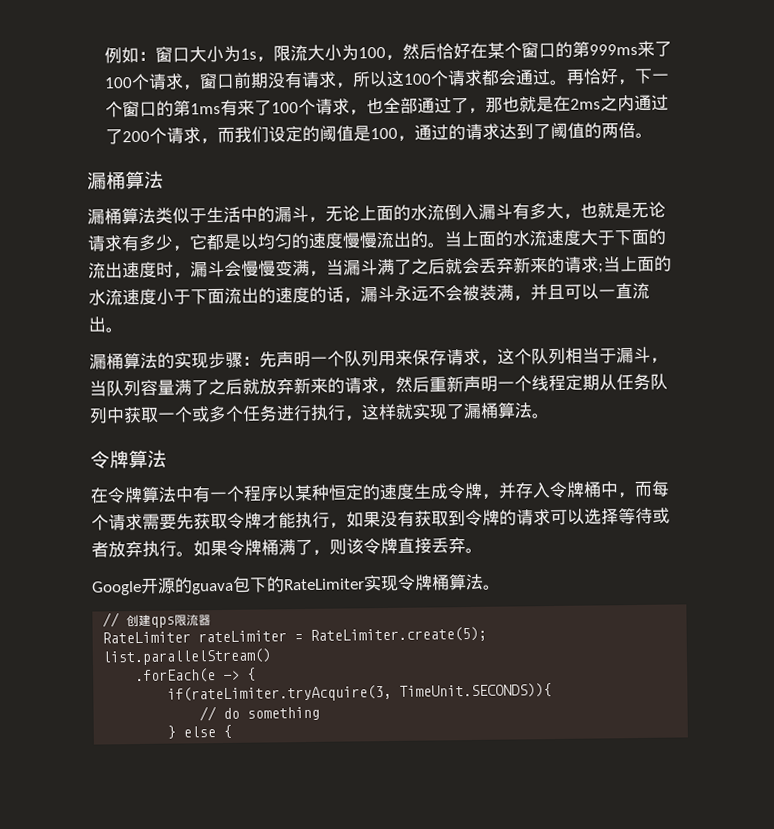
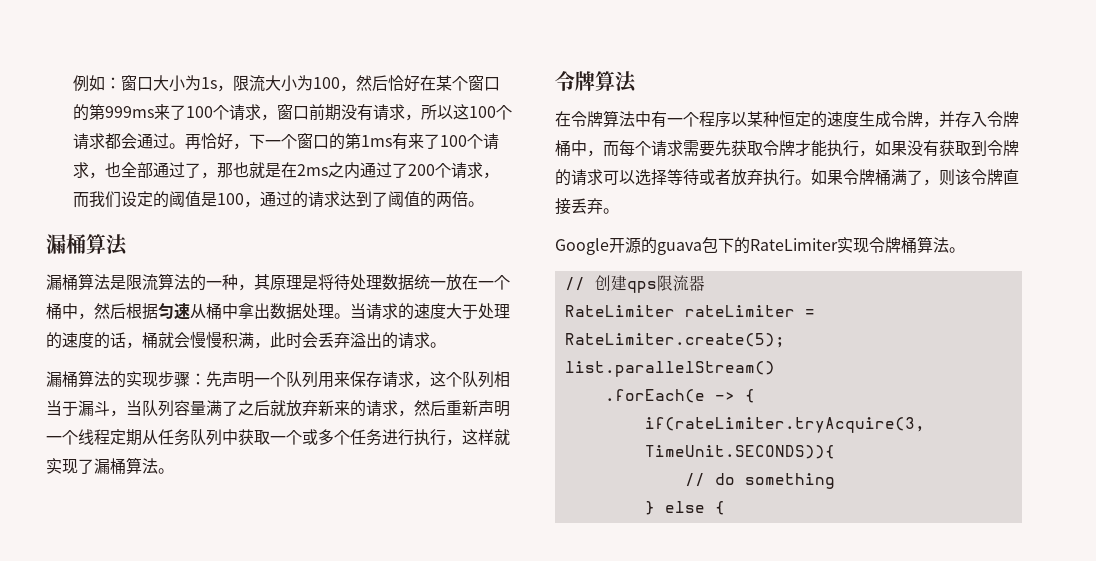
[155,201,666,224] [87,228,666,252] [88,255,672,279] [88,282,650,306] [88,316,106,333] 类似于生活中的漏斗，无论上面的水流倒入漏斗有多大，也就是无论请求有多少，它都是以均匀的速度慢慢流出的。当上面的水流速度大于下面的流出速度时，漏斗会慢慢变满，当漏斗满了之后就会丢弃新来的请求;当上面的水流速度小于下面流出的速度的话，漏斗永远不会被装满，并且可以一直流出 -> [110,273,510,291] [46,303,510,320] [46,331,430,349] 是限流算法的一种，其原理是将待处理数据统一放在一个桶中，然后根据匀速从桶中拿出数据处理。当请求的速度大于处理的速度的话，桶就会慢慢积满，此时会丢弃溢出的请求

